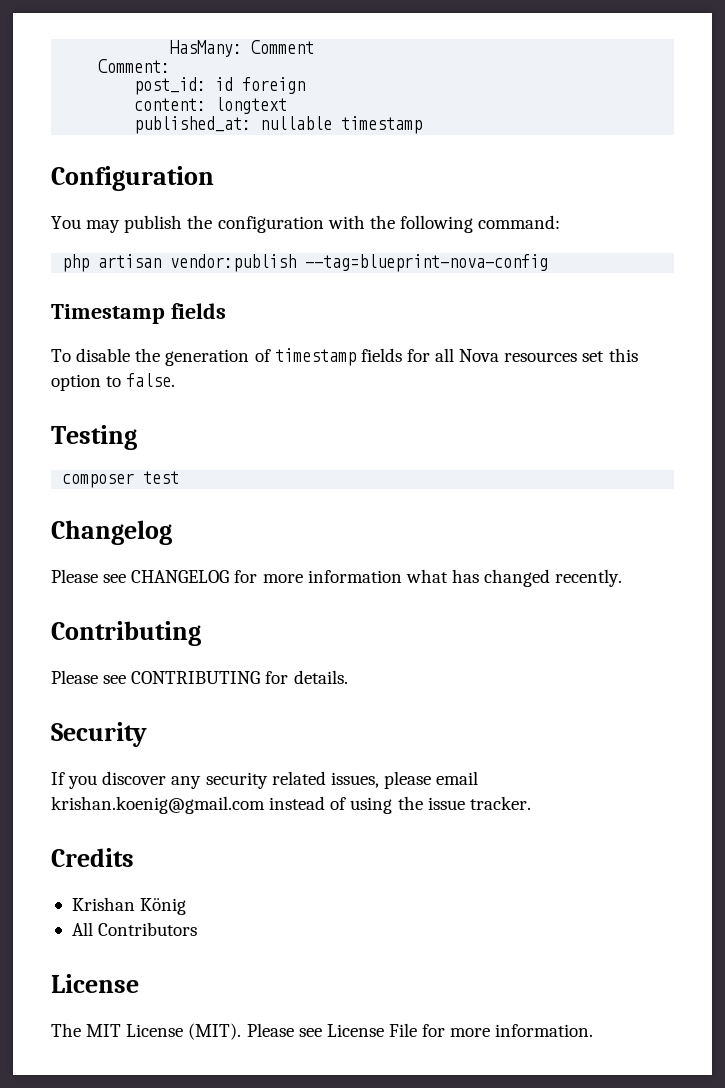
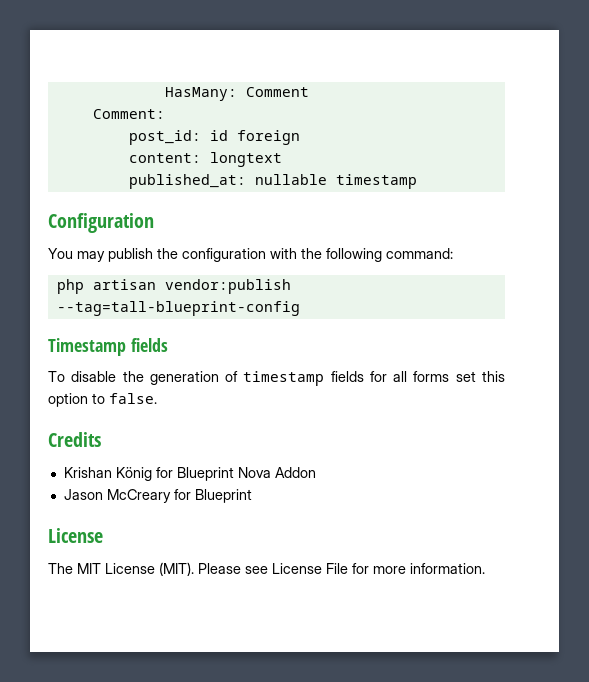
[305,254,549,272] --tag=blueprint-nova-config -> [56,301,300,316] --tag=tall-blueprint-config
[459,349,578,362] Nova resources -> [413,371,450,382] forms
[51,425,137,450] [62,471,180,488] [51,520,172,545] [51,569,623,587] [51,621,201,646] [51,670,348,684] [51,722,147,747] [51,771,479,789] [51,796,531,814] [51,848,134,867] [71,897,187,915] [71,922,198,936] Testing // composer test // Changelog // Please see CHANGELOG for more information what has changed recently. // Contributing // Please see CONTRIBUTING for details. // Security // If you discover any security related issues, please email krishan.koenig@gmail.com instead of using the issue tracker. // Credits // Krishan König // All Contributors -> [48,432,101,447] [63,467,316,481] [63,489,252,503] Credits // Krishan König for Blueprint Nova Addon // Jason McCreary for Blueprint

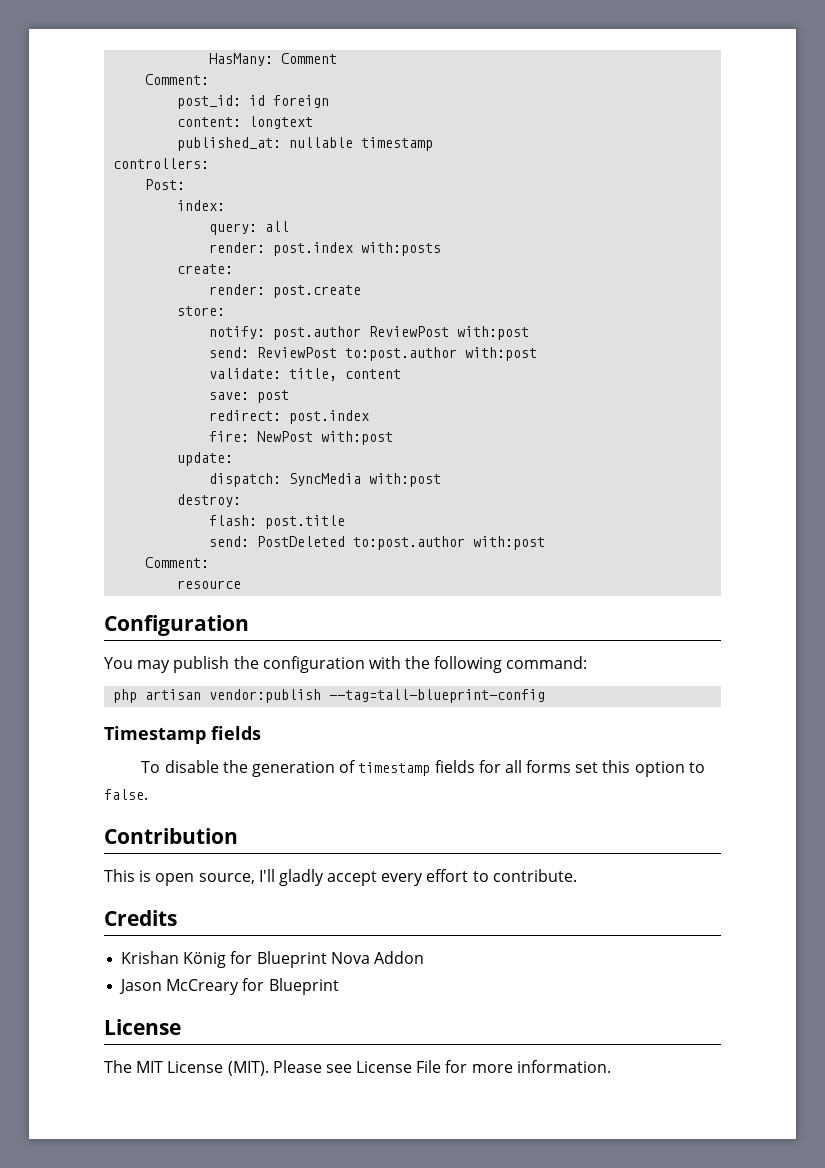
(417, 181) none -> [113,158,210,169] [145,179,186,190] [177,200,226,211] [209,221,290,235] [209,242,442,256] [177,264,234,274] [209,284,362,298] [177,306,226,316] [209,326,530,340] [209,347,538,361] [209,368,402,381] [209,390,290,403] [209,410,370,424] [209,431,394,445] [177,452,234,466] [209,473,442,487] [177,494,242,507] [209,515,346,529] [209,536,546,550] [145,557,210,568] [177,580,242,589] // controllers: // Post: // index: // query: all // render: post.index with:posts // create: // render: post.create // store: // notify: post.author ReviewPost with:post // send: ReviewPost to:post.author with:post // validate: title, content // save: post // redirect: post.index // fire: NewPost with:post // update: // dispatch: SyncMedia with:post // destroy: // flash: post.title // send: PostDeleted to:post.author with:post // Comment: // resource
(157, 398) none -> [104,828,238,844] [104,869,577,886] // Contribution // This is open source, I'll gladly accept every effort to contribute.

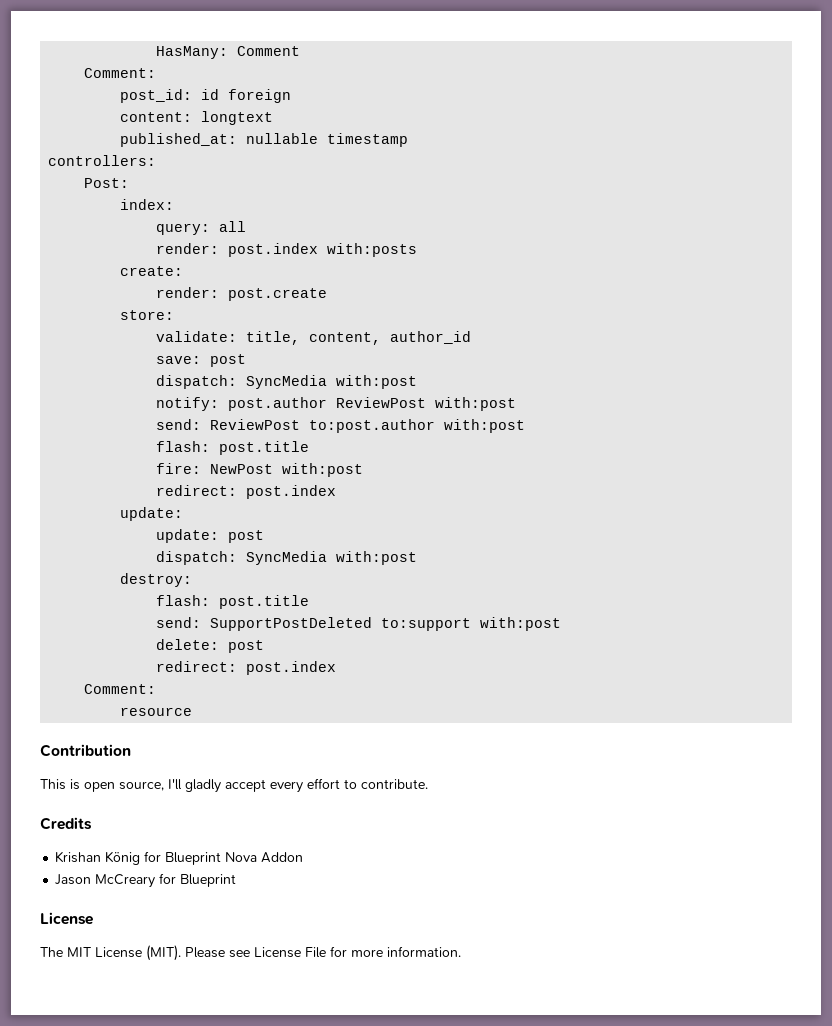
(226, 311) none -> [156,331,472,345] [156,354,247,367] [156,375,418,389] // validate: title, content, author_id // save: post // dispatch: SyncMedia with:post
[209,368,402,381] [209,390,290,403] [209,410,370,424] validate: title, content // save: post // redirect: post.index -> [156,441,310,455] flash: post.title
[177,452,234,466] // update: -> [156,485,337,499] [120,507,184,521] [156,529,265,543] // redirect: post.index // update: // update: post
[257,536,546,550] [145,557,210,568] [177,580,242,589] [104,615,249,636] [104,656,588,673] [113,689,546,703] [104,726,261,744] [141,760,705,777] [104,789,148,800] PostDeleted to:post.author with:post // Comment: // resource // Configuration // You may publish the configuration with the following command: // php artisan vendor:publish --tag=tall-blueprint-config // Timestamp fields // To disable the generation of timestamp fields for all forms set this option to false. -> [210,617,562,631] [156,639,265,653] [156,661,337,675] [84,684,157,694] [120,707,193,716] SupportPostDeleted to:support with:post // delete: post // redirect: post.index // Comment: // resource

